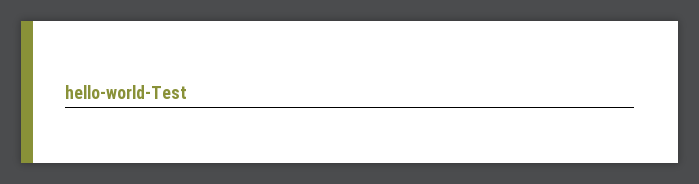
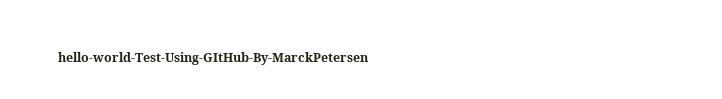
[65,85,187,99] hello-world-Test -> [58,52,369,65] hello-world-Test-Using-GItHub-By-MarckPetersen

